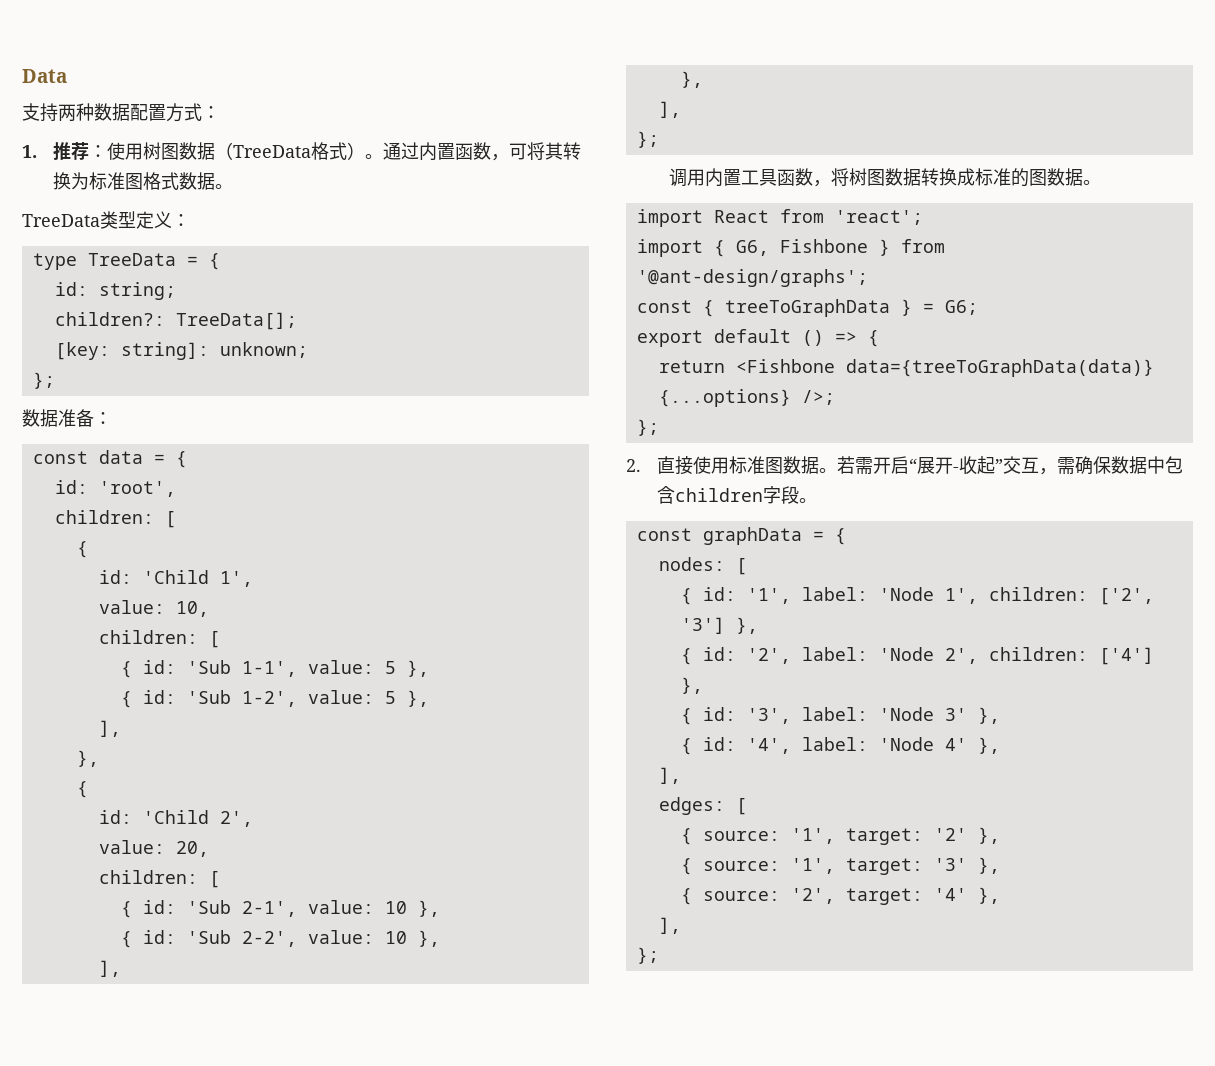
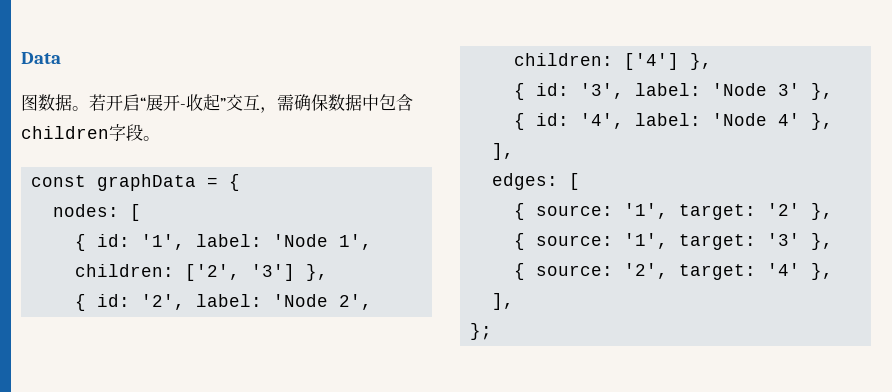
[22,103,220,122] [22,142,581,161] [52,172,233,190] [22,211,190,229] [32,253,220,270] [54,282,176,300] [54,312,297,330] [54,342,308,360] [32,372,55,389] [22,409,112,427] [32,450,187,468] [54,480,176,497] [54,510,176,528] [76,541,88,558] [98,570,253,587] [98,600,209,617] [98,630,220,648] [120,660,429,678] [120,690,429,708] [98,720,121,737] [76,750,99,767] [76,781,88,798] [98,810,253,827] [98,840,209,857] [98,870,220,888] [120,900,440,918] [120,930,440,948] [98,960,121,977] [680,71,703,88] [658,101,681,118] [636,131,659,148] [669,168,1102,187] [636,209,923,227] [636,239,945,257] [636,269,868,287] [636,299,978,317] [636,329,879,347] [658,359,1154,377] [658,389,835,407] [636,419,659,436] [626,456,765,475] 支持两种数据配置方式： // 1.推荐：使用树图数据（TreeData格式）。通过内置函数，可将其转换为标准图格式数据。 // TreeData类型定义： // type TreeData = { // id: string; // children?: TreeData[]; // [key: string]: unknown; // }; // 数据准备： // const data = { // id: 'root', // children: [ // { // id: 'Child 1', // value: 10, // children: [ // { id: 'Sub 1-1', value: 5 }, // { id: 'Sub 1-2', value: 5 }, // ], // }, // { // id: 'Child 2', // value: 20, // children: [ // { id: 'Sub 2-1', value: 10 }, // { id: 'Sub 2-2', value: 10 }, // ], // }, // ], // }; // 调用内置工具函数，将树图数据转换成标准的图数据。 // import React from 'react'; // import { G6, Fishbone } from '@ant-design/graphs'; // const { treeToGraphData } = G6; // export default () => { // return <Fishbone data={treeToGraphData(data)} {...options} />; // }; // 2.直接使用标准 -> (61, 58) none
[854,457,873,474] 需 -> (106, 102) none

